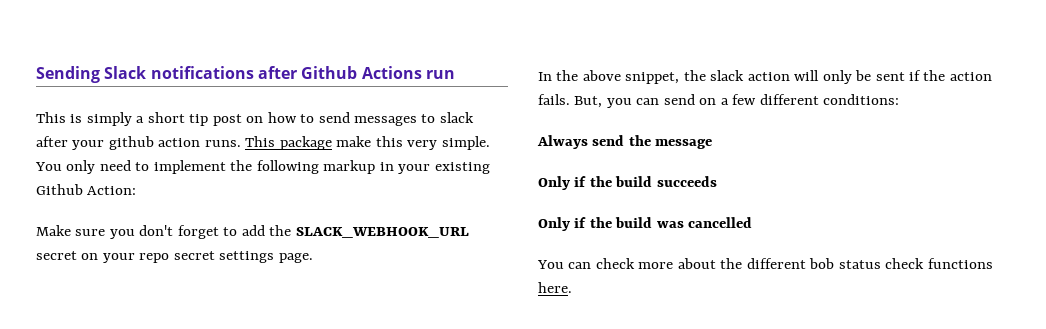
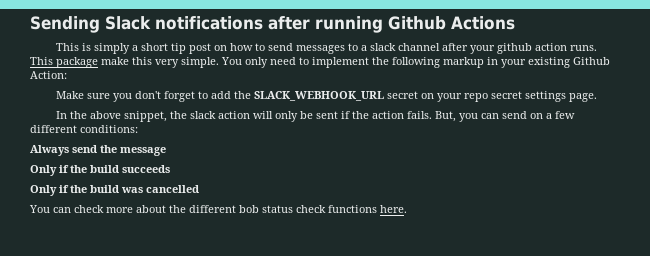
(297, 72) none -> [315,16,383,33] running
[425,70,455,79] run -> (515, 23) none
[439,112,474,123] slack -> [360,43,440,51] a slack channel

